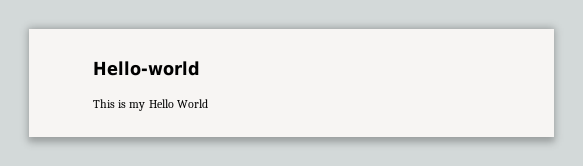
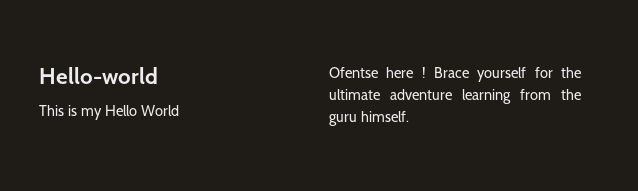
(208, 103) none -> [329,67,581,82] [329,89,581,104] [329,111,409,126] // Ofentse here ! Brace yourself for the ultimate adventure learning from the guru himself.

